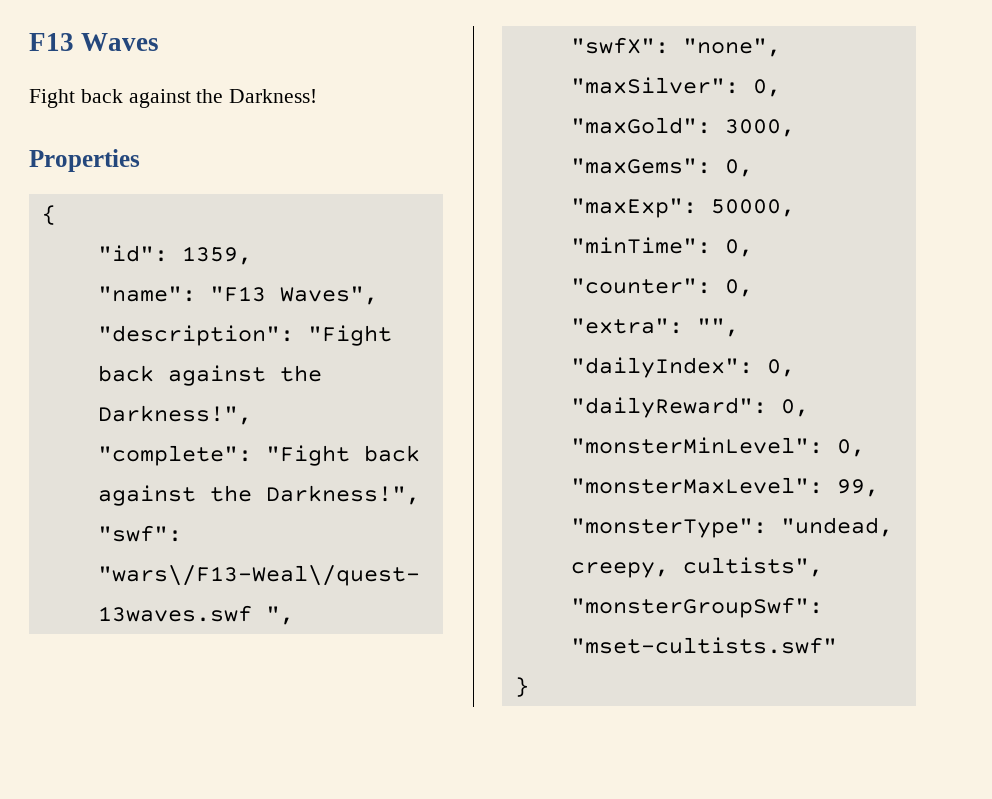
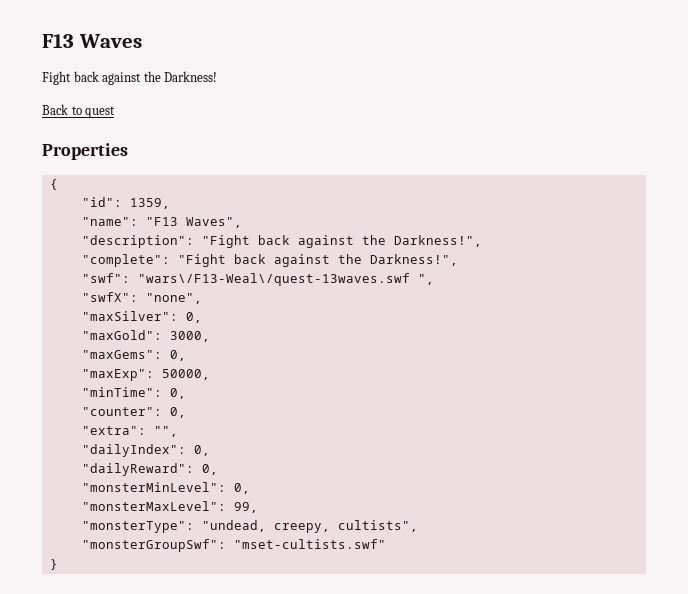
(318, 96) none -> [42,104,116,118] // Back to quest

